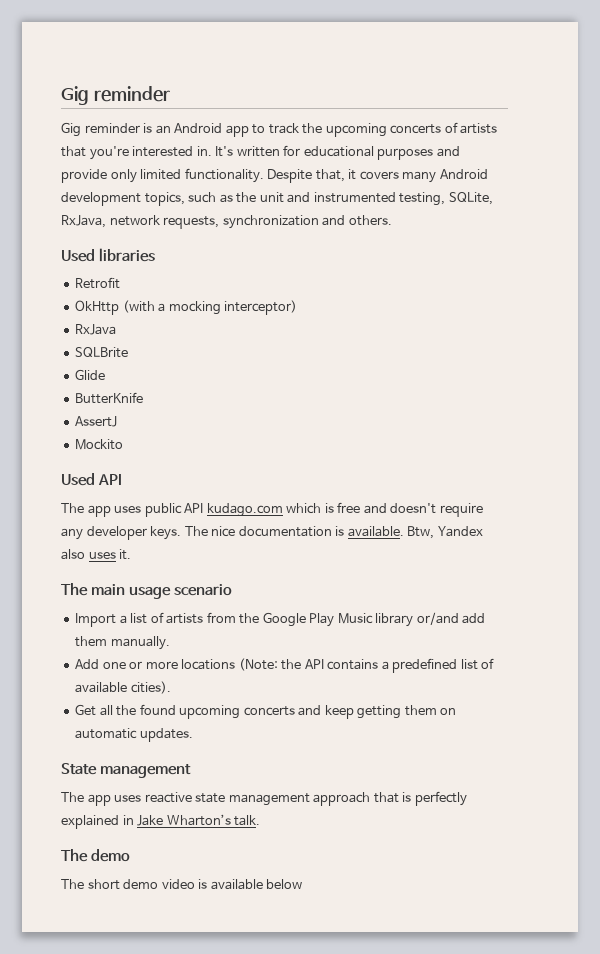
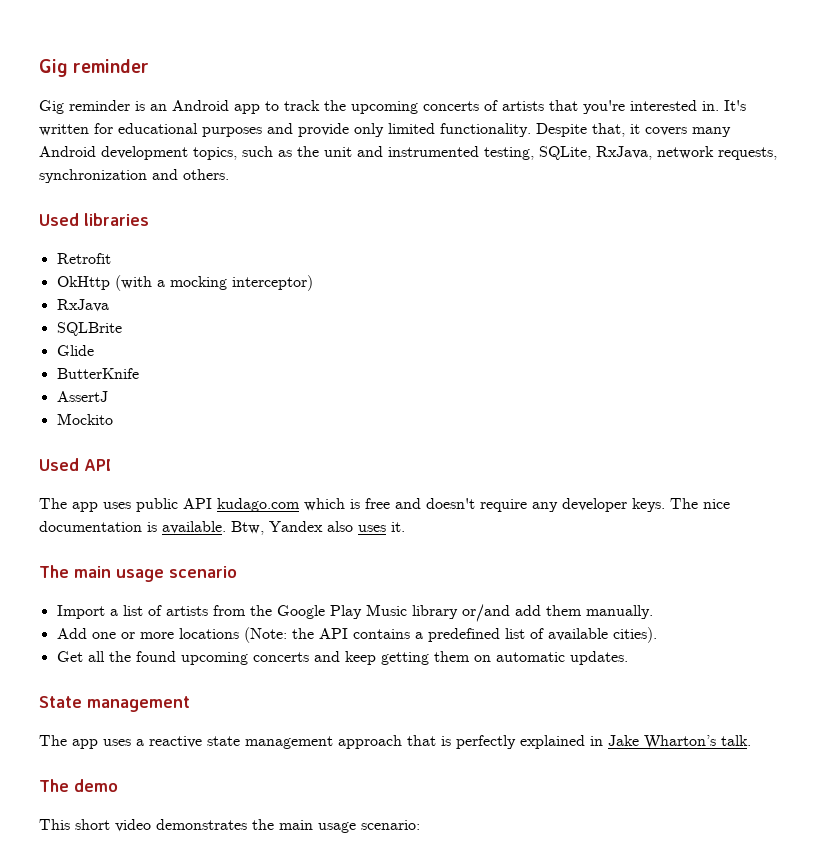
(142, 798) none -> [136,739,144,746] a
[61,879,303,890] The short demo video is available below -> [39,819,420,833] This short video demonstrates the main usage scenario:

